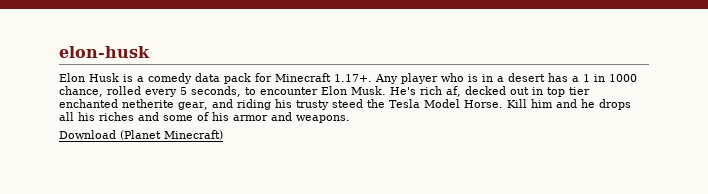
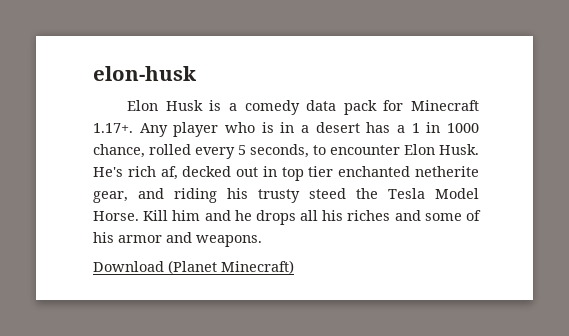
[351,86,386,95] Musk. -> [439,144,479,155] Husk.

